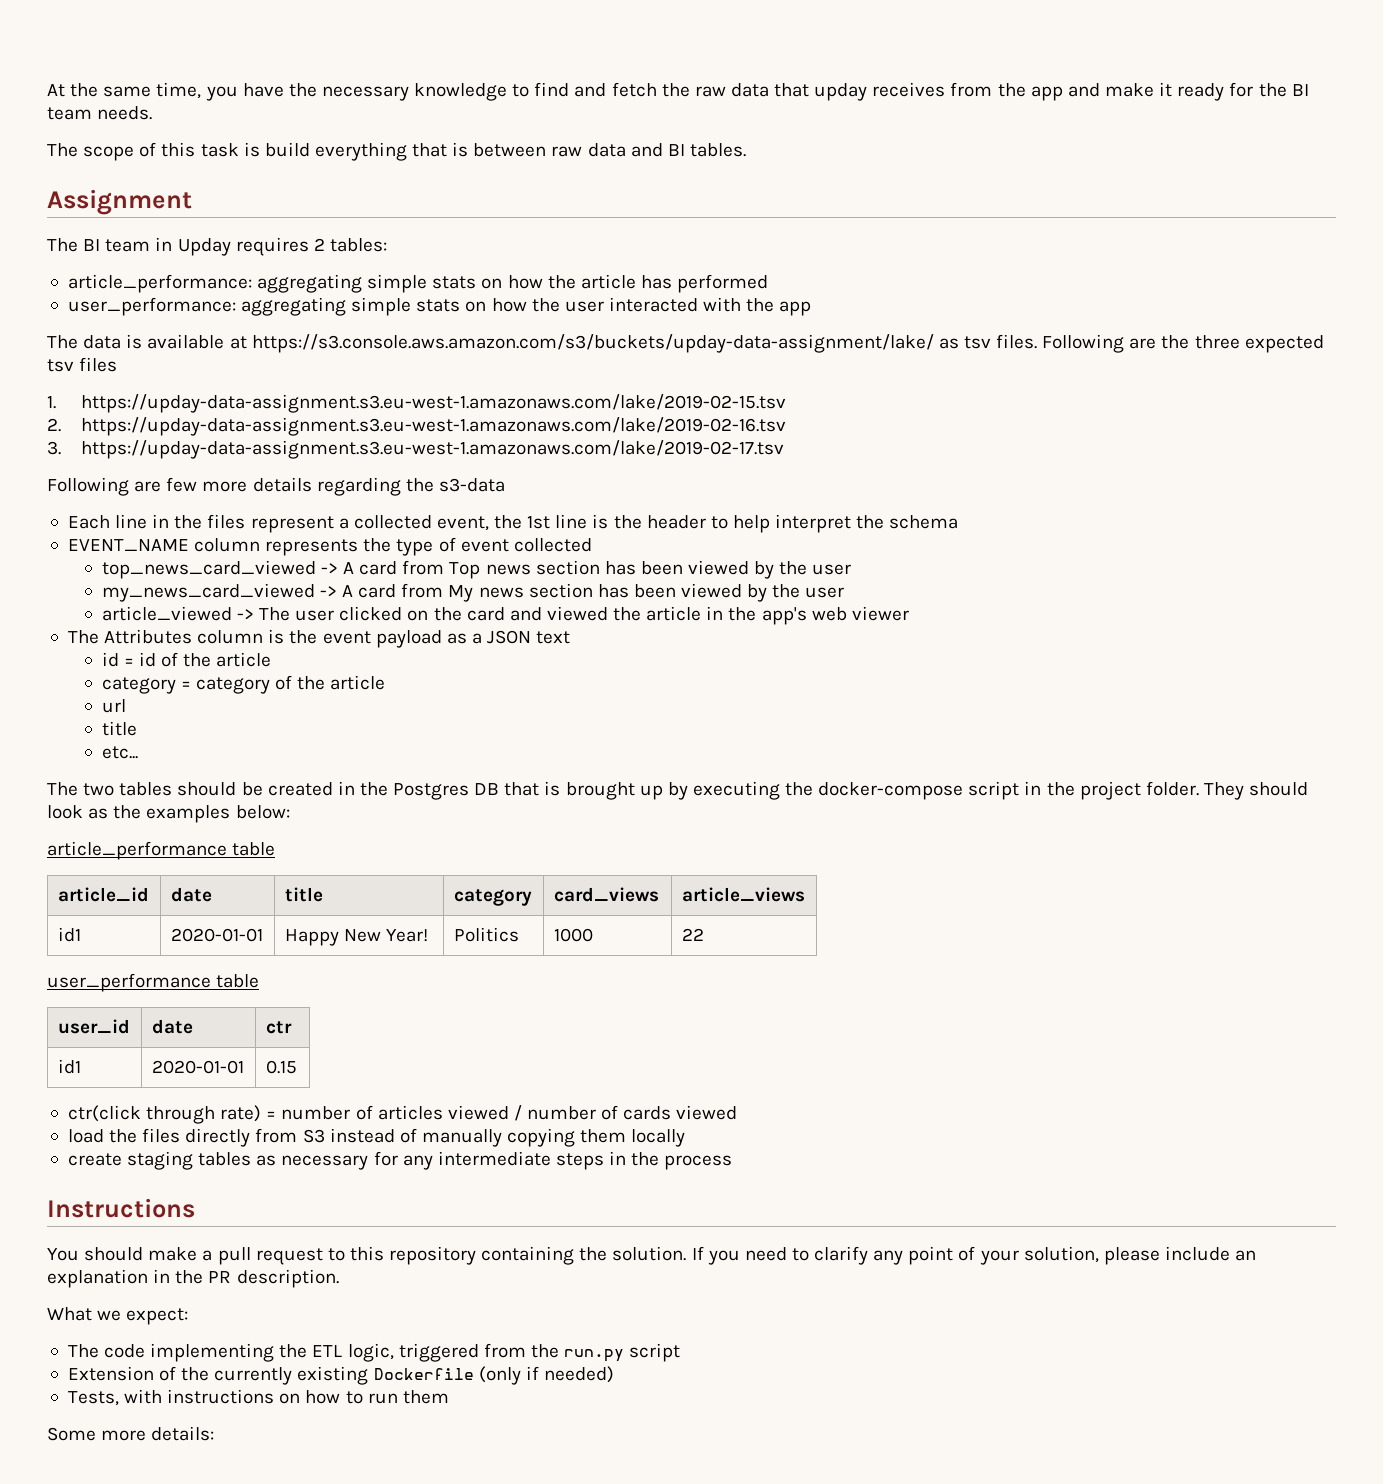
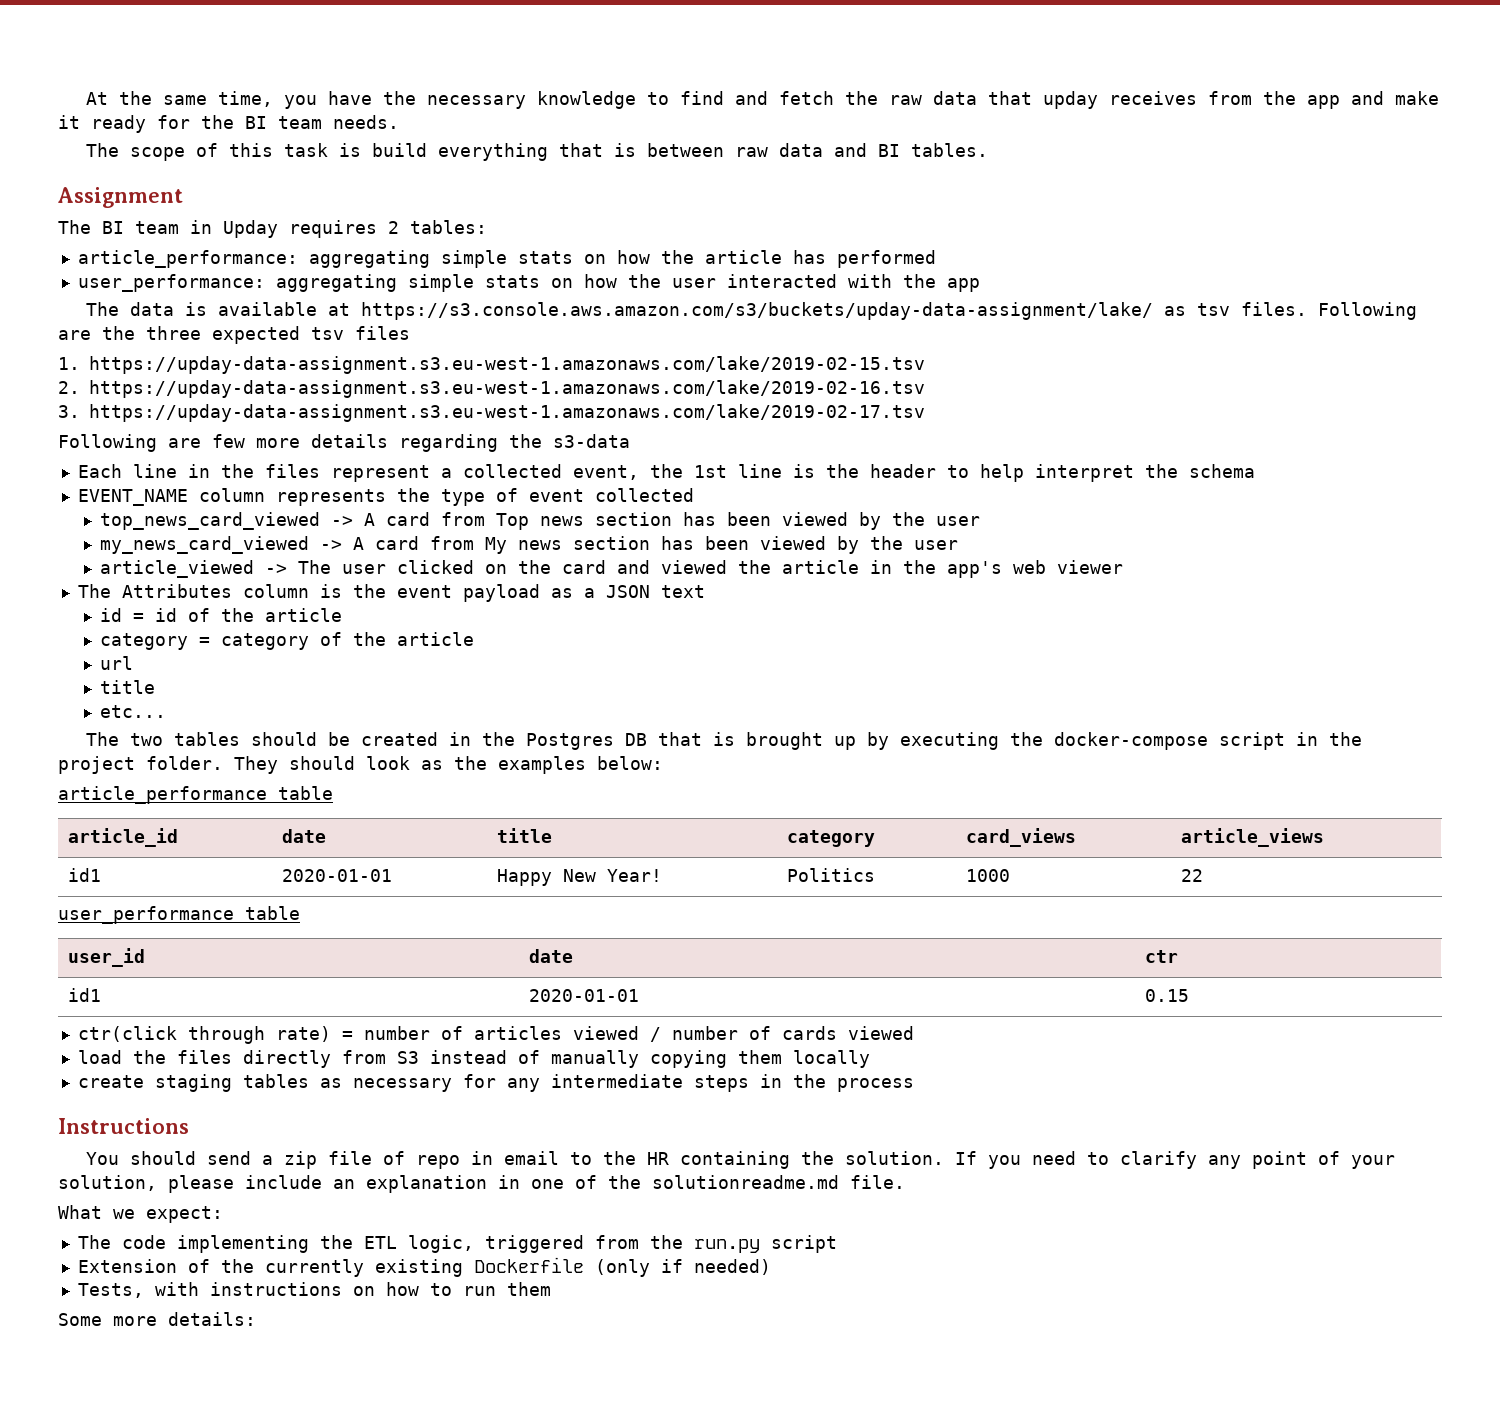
[148,1246,477,1265] make a pull request to this repository -> [206,1151,669,1169] send a zip file of repo in email to the HR
[175,1269,339,1288] the PR description. -> [531,1175,905,1189] one of the solutionreadme.md file.

